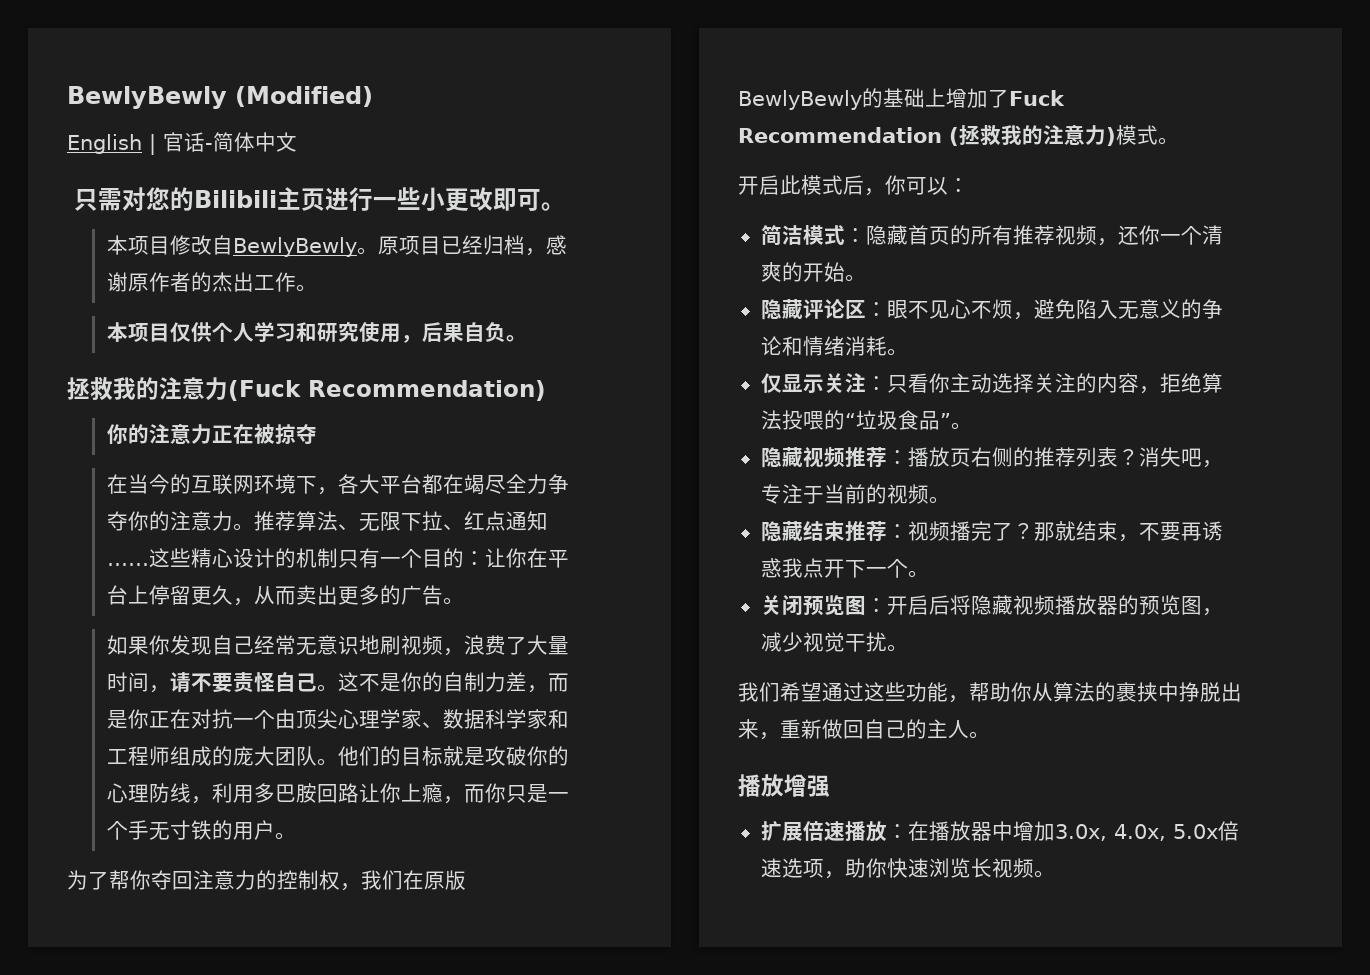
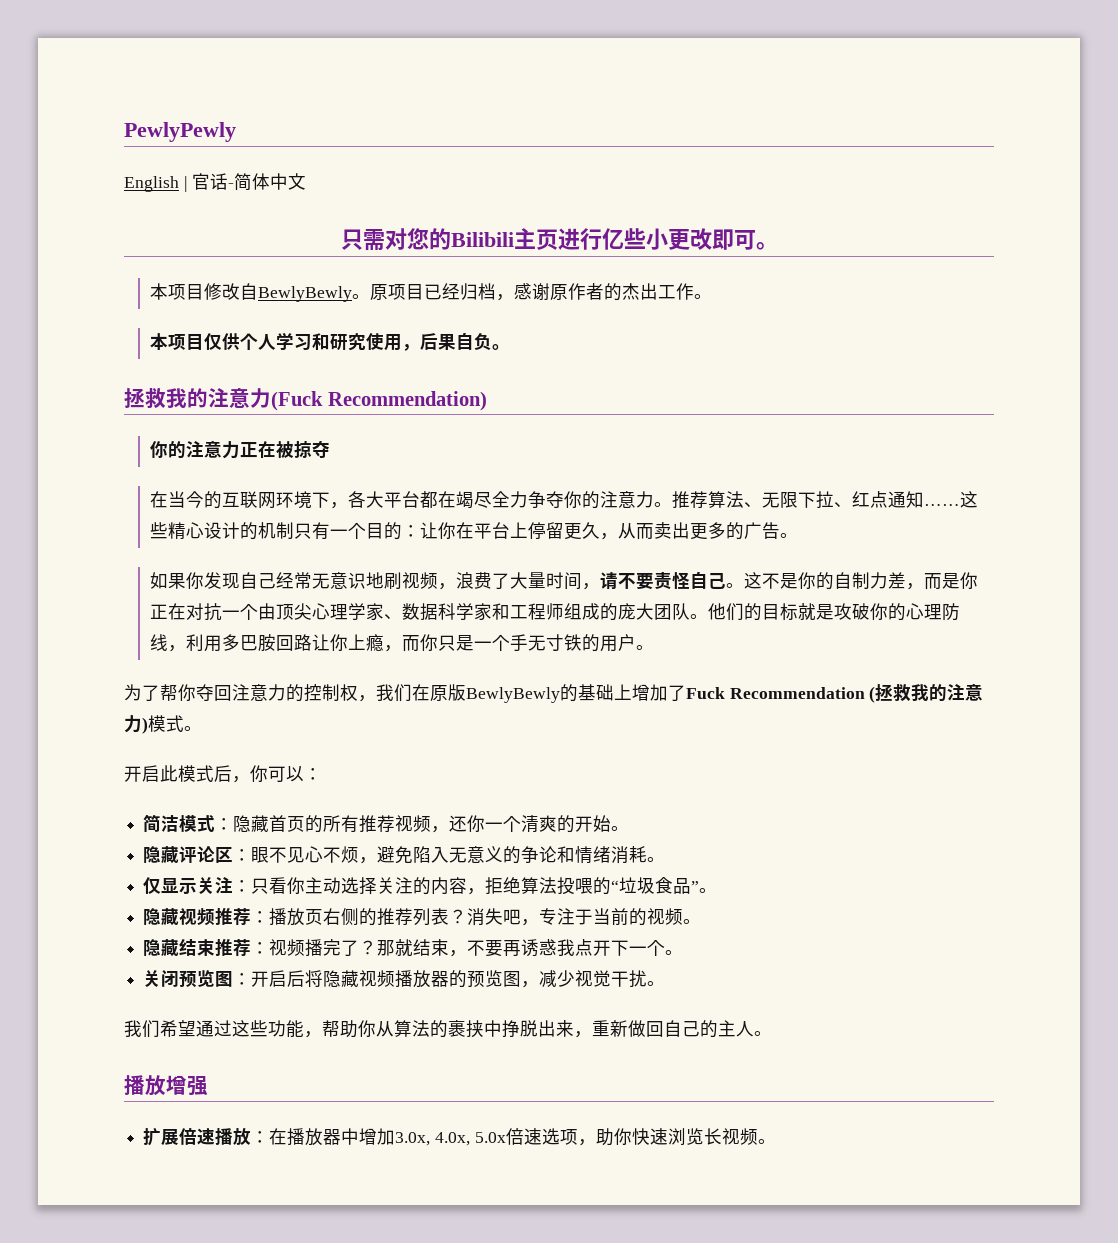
[67,86,373,109] BewlyBewly (Modified) -> [124,122,236,142] PewlyPewly
[372,197,397,208] 一 -> [601,228,624,250] 亿

